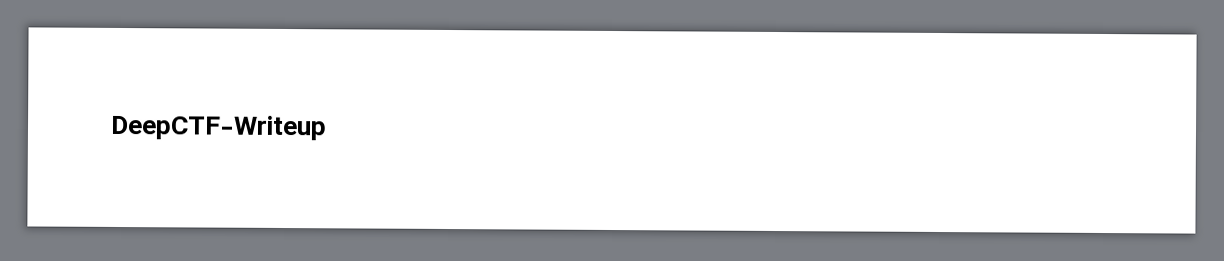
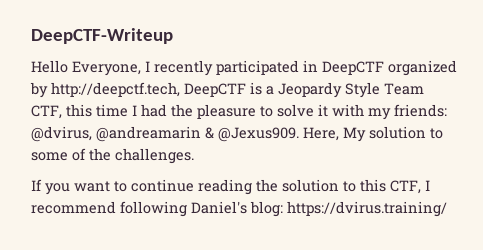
(327, 127) none -> [31,60,457,76] [30,82,424,98] [31,104,447,120] [31,126,443,142] [31,148,194,164] [31,179,430,195] [31,201,447,217] // Hello Everyone, I recently participated in DeepCTF organized by http://deepctf.tech, DeepCTF is a Jeopardy Style Team CTF, this time I had the pleasure to solve it with my friends: @dvirus, @andreamarin & @Jexus909. Here, My solution to some of the challenges. // If you want to continue reading the solution to this CTF, I recommend following Daniel's blog: https://dvirus.training/

